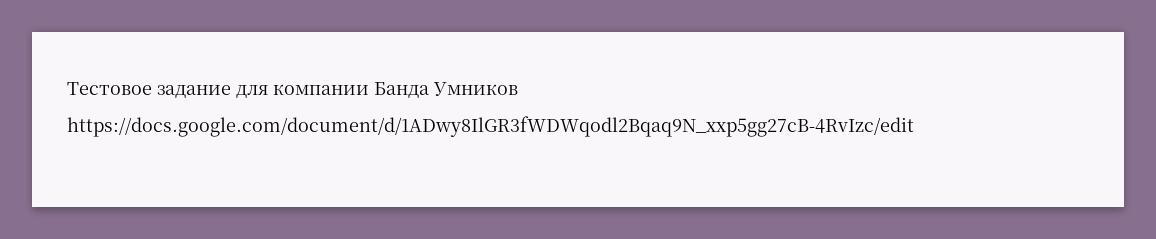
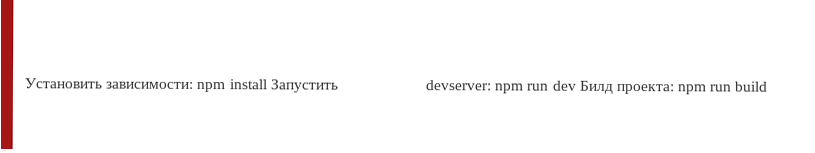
[67,82,518,98] [67,116,914,137] Тестовое задание для компании Банда Умников // https://docs.google.com/document/d/1ADwy8IlGR3fWDWqodl2Bqaq9N_xxp5gg27cB-4RvIzc/edit -> [24,78,768,95] Установить зависимости: npm install Запустить devserver: npm run dev Билд проекта: npm run build

